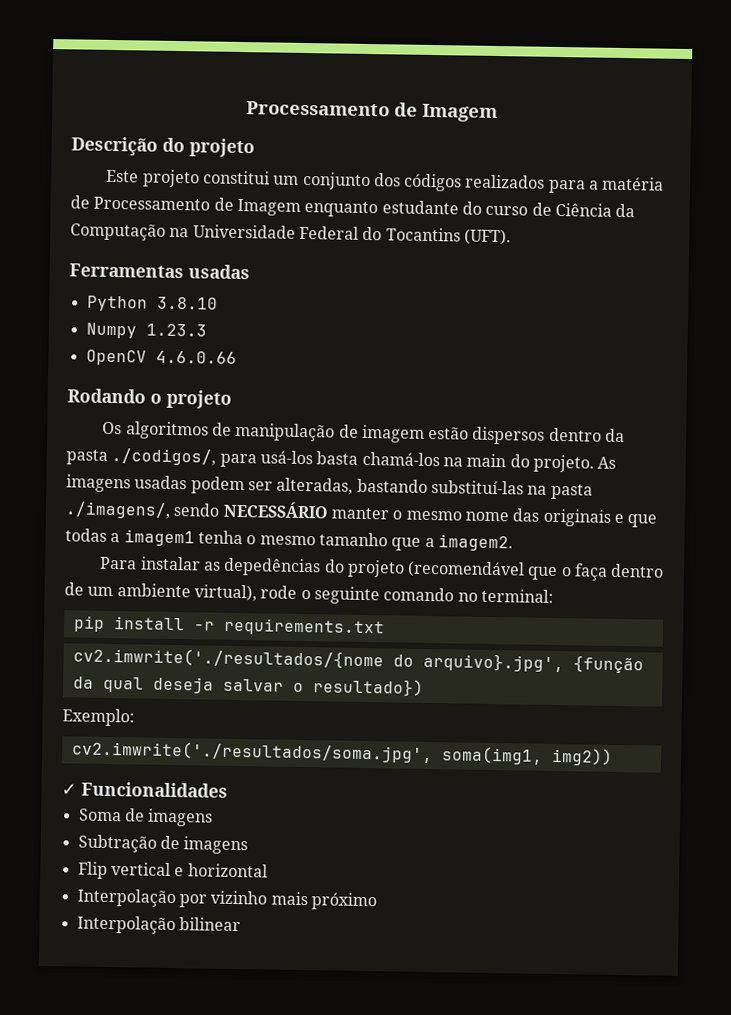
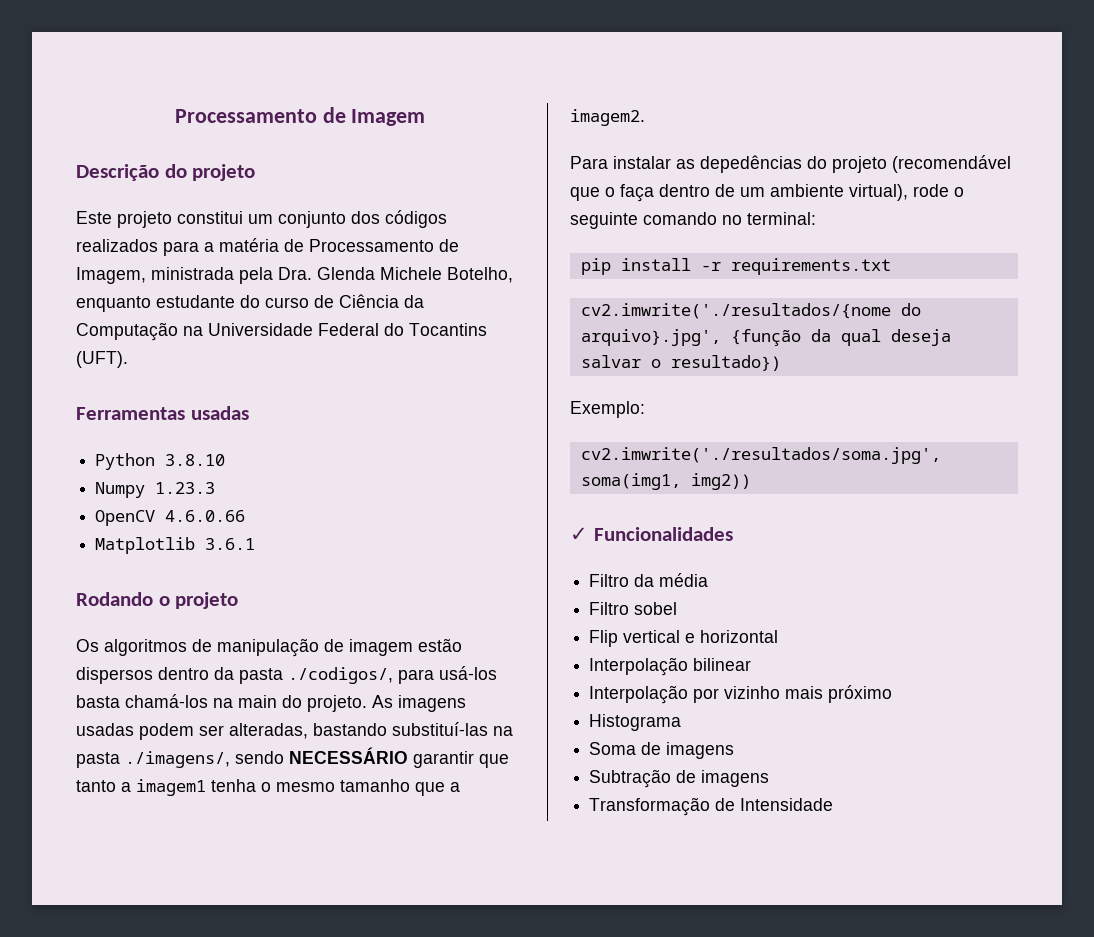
[236,198,301,216] Imagem -> [76,267,513,284] Imagem, ministrada pela Dra. Glenda Michele Botelho,
(237, 357) none -> [95,537,256,554] // Matplotlib 3.6.1
[330,507,658,528] [65,528,107,542] manter o mesmo nome das originais e que todas -> [413,751,509,768] [76,780,116,792] garantir que tanto
(228, 789) none -> [589,573,709,587] [589,602,678,615] [589,630,779,647] [589,657,752,676] [589,685,893,704] [589,714,682,731] // Filtro da média // Filtro sobel // Flip vertical e horizontal // Interpolação bilinear // Interpolação por vizinho mais próximo // Histograma
[77,861,268,879] [76,888,377,911] [76,915,241,935] Flip vertical e horizontal // Interpolação por vizinho mais próximo // Interpolação bilinear -> [589,797,834,816] Transformação de Intensidade

